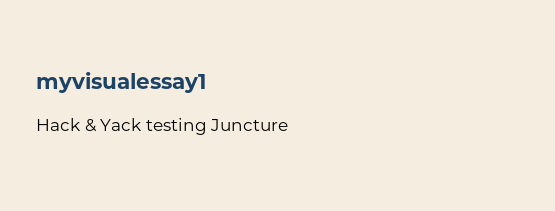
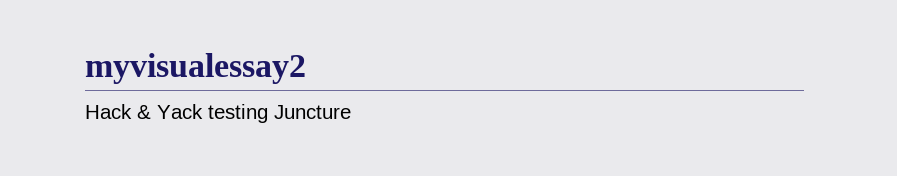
[36,72,206,93] myvisualessay1 -> [85,53,306,84] myvisualessay2

